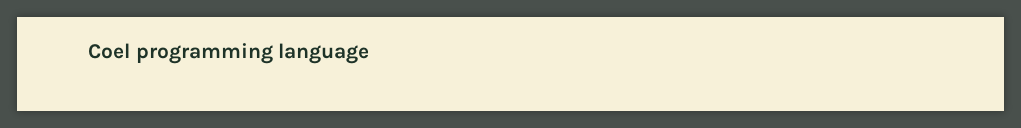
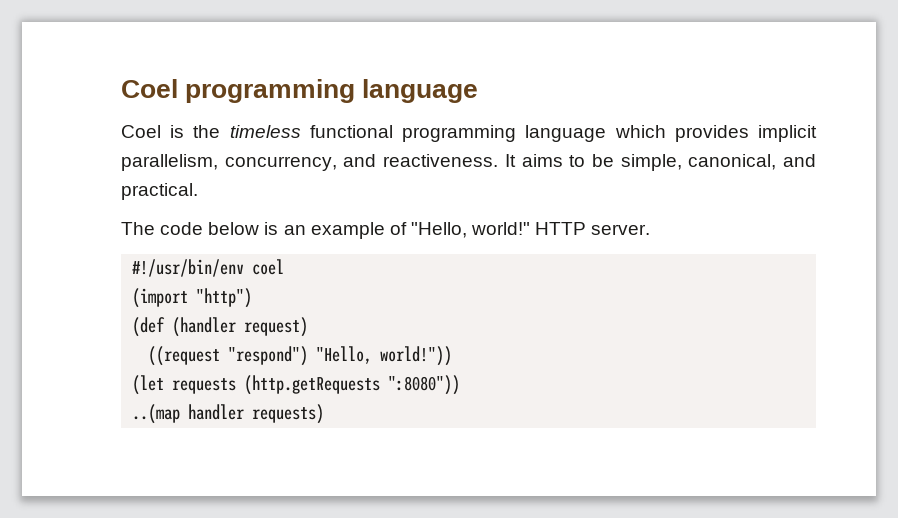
(370, 53) none -> [121,125,817,142] [121,154,816,171] [121,183,198,200] [121,222,651,239] [132,259,285,277] [132,288,253,308] [132,317,309,337] [148,346,453,366] [132,375,461,395] [132,404,325,424] // Coel is the timeless functional programming language which provides implicit parallelism, concurrency, and reactiveness. It aims to be simple, canonical, and practical. // The code below is an example of "Hello, world!" HTTP server. // #!/usr/bin/env coel // (import "http") // (def (handler request) // ((request "respond") "Hello, world!")) // (let requests (http.getRequests ":8080")) // ..(map handler requests)

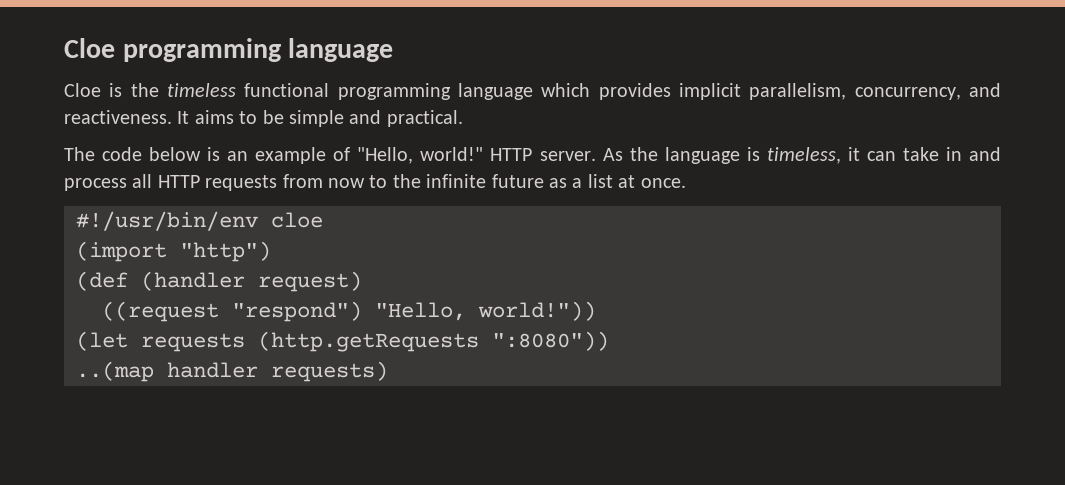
[121,79,178,98] Coel -> [64,38,115,58] Cloe
[121,125,161,138] Coel -> [64,83,101,97] Cloe
[620,154,777,171] simple, canonical, -> [289,110,344,127] simple
(651, 229) none -> [602,147,1001,164] [64,174,686,191] As the language is timeless, it can take in and process all HTTP requests from now to the infinite future as a list at once.
[252,259,285,275] coel -> [271,212,323,228] cloe

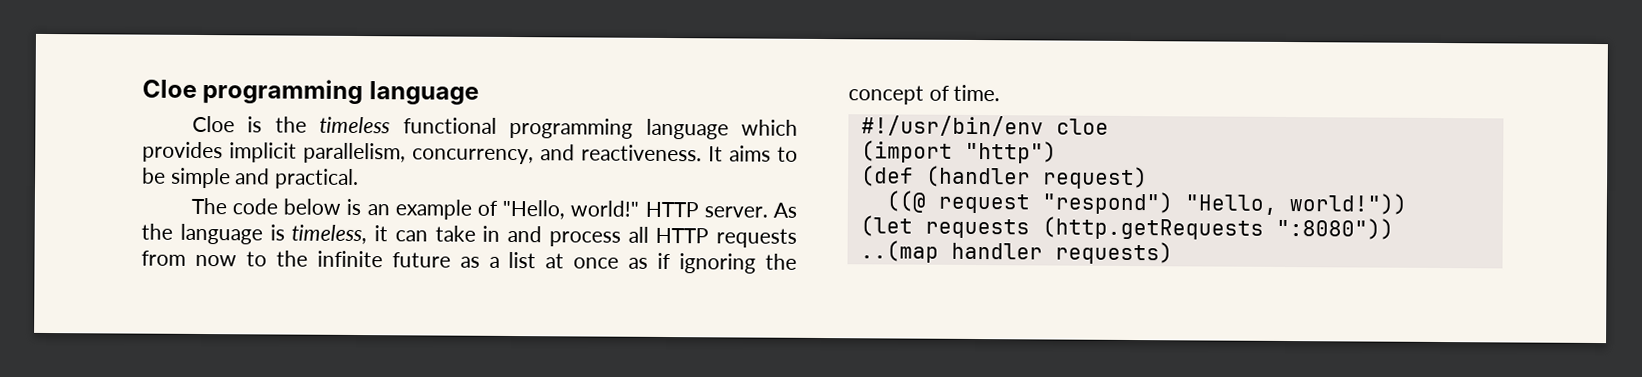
[640,178,686,188] once. -> [573,252,798,274] [848,84,1001,105] once as if ignoring the concept of time.
[102,301,219,322] ((request -> [885,190,1030,214] ((@ request

